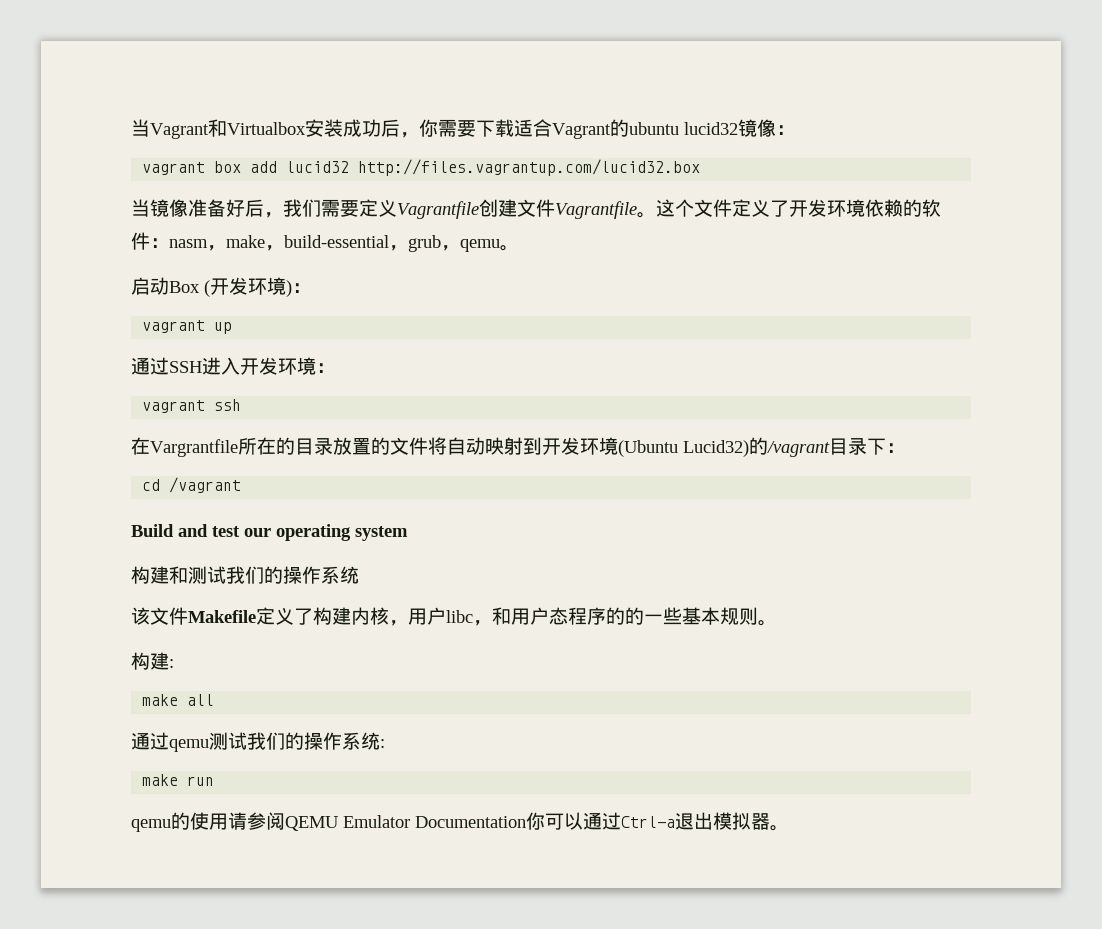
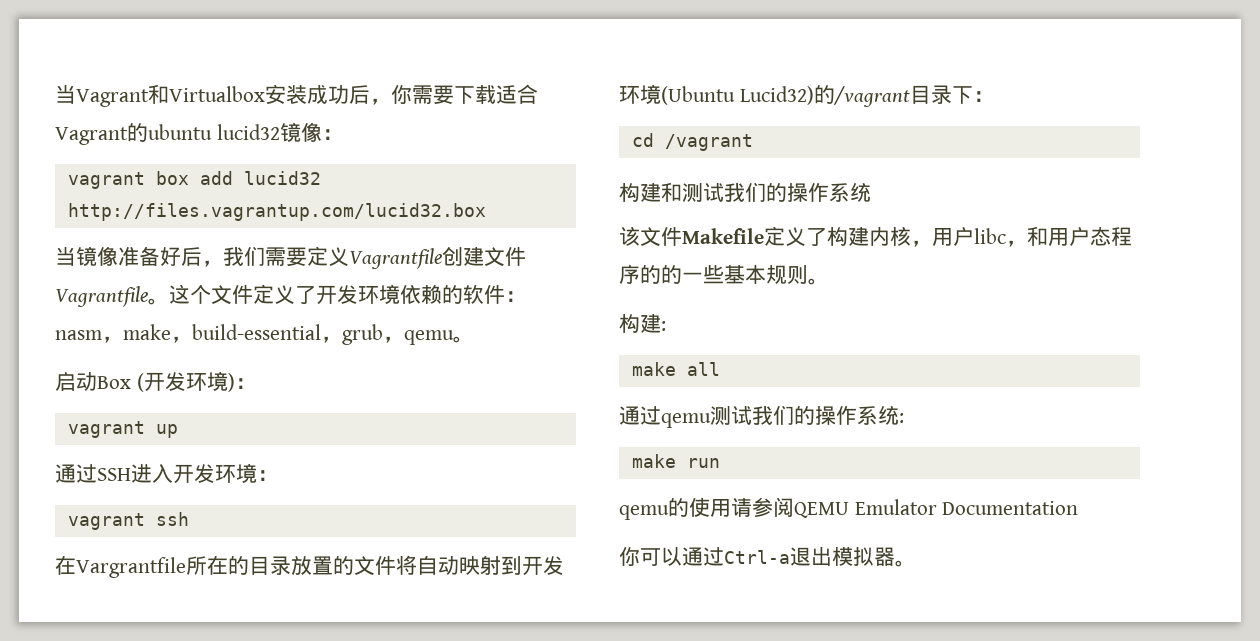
[131,524,408,541] // Build and test our operating system -> (753, 142) none
(526, 822) none -> (1079, 508) //

